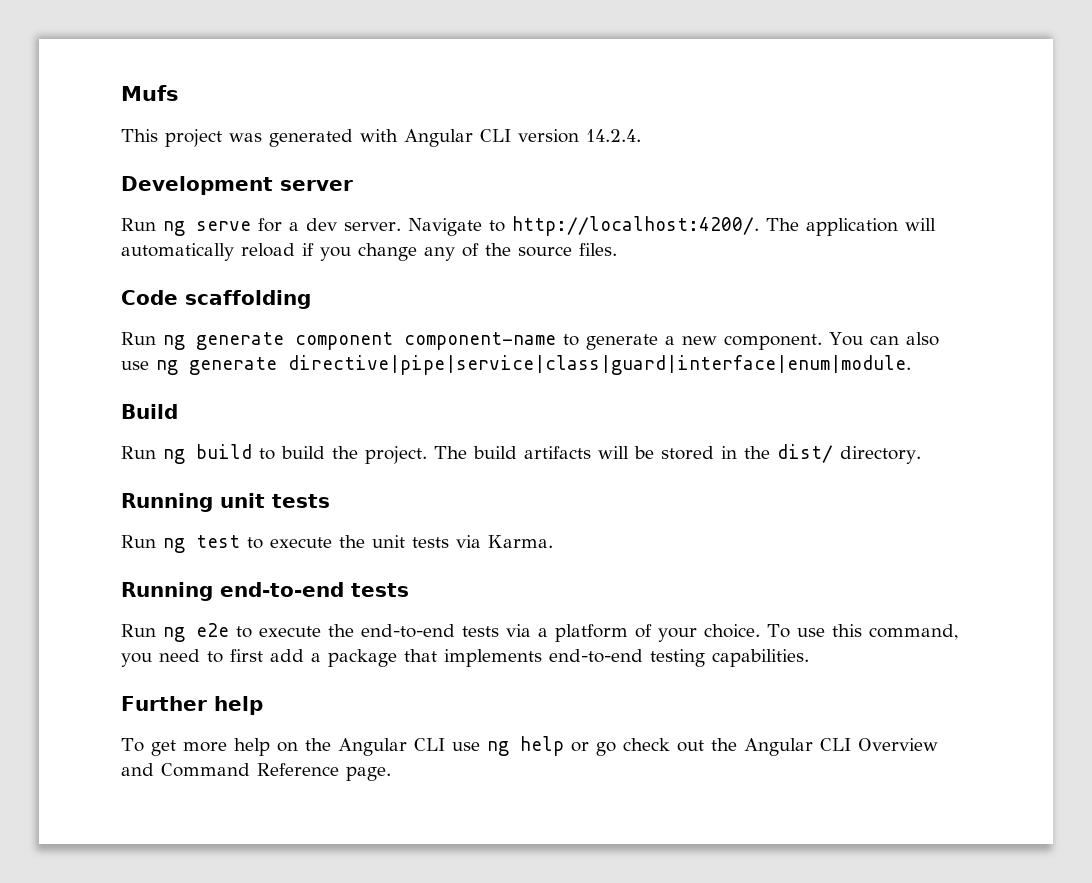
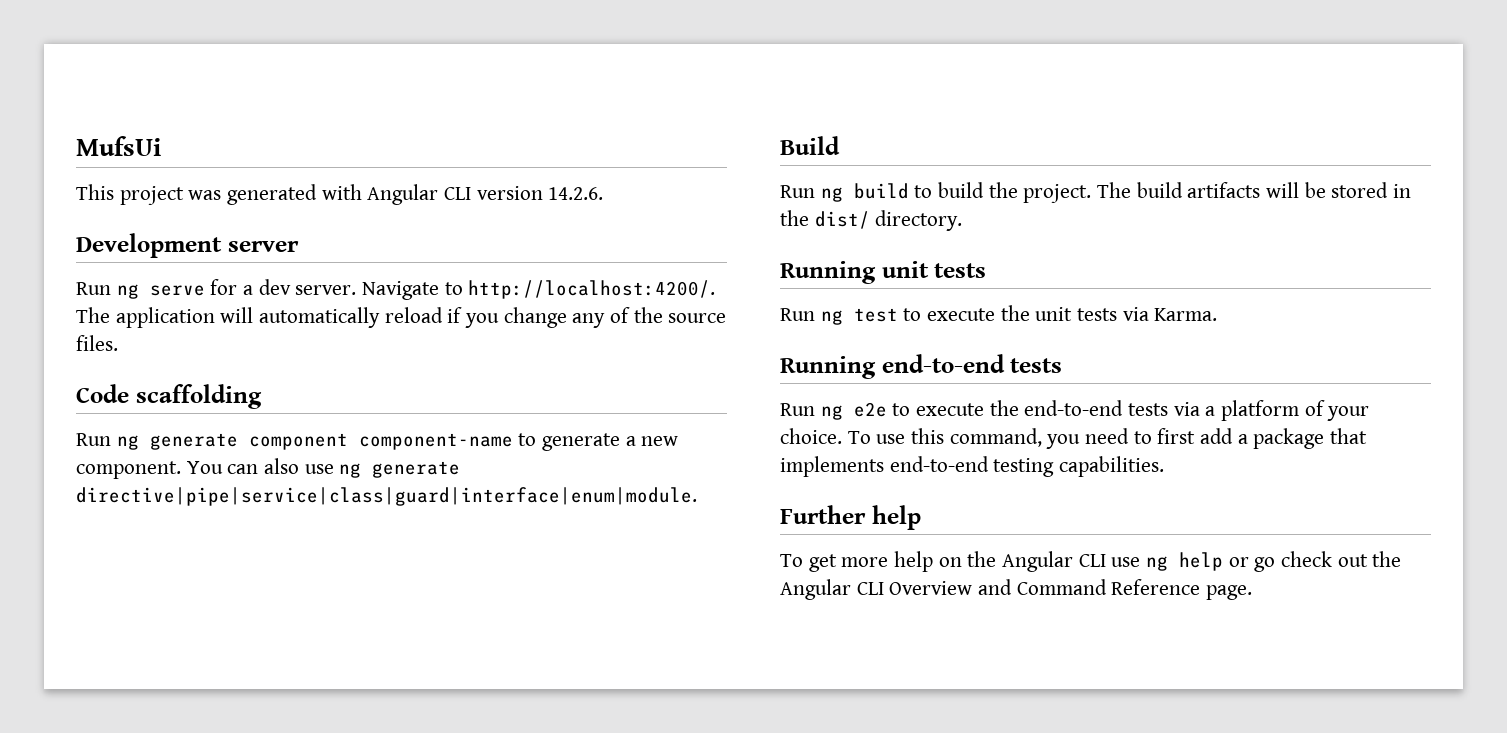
[121,85,179,101] Mufs -> [76,136,161,156] MufsUi
[586,129,641,142] 14.2.4. -> [548,187,604,200] 14.2.6.

